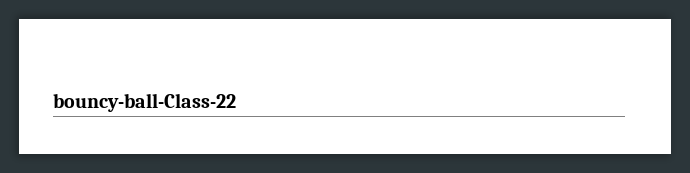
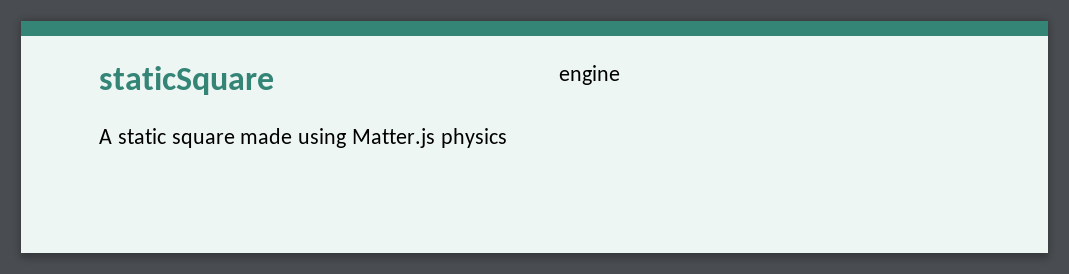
[53,93,236,112] bouncy-ball-Class-22 -> [99,66,274,95] [99,128,507,148] [559,65,620,85] staticSquare // A static square made using Matter.js physics engine

